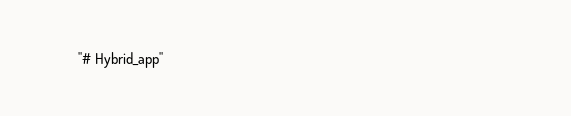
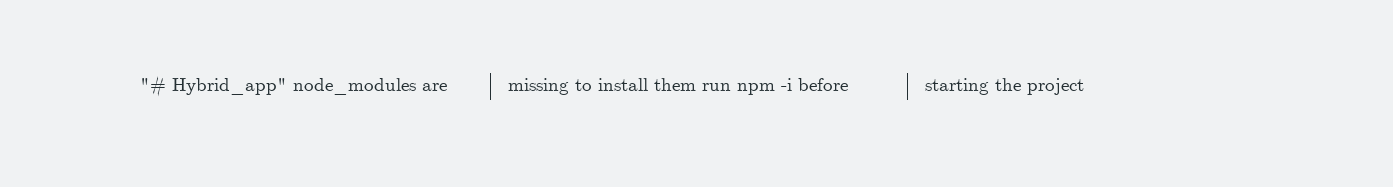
(164, 60) none -> [293,78,1084,95] node_modules are missing to install them run npm -i before starting the project

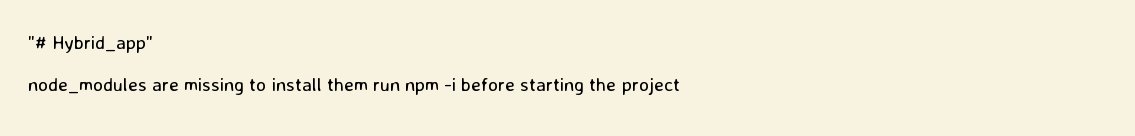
(288, 86) none -> (154, 44) //

